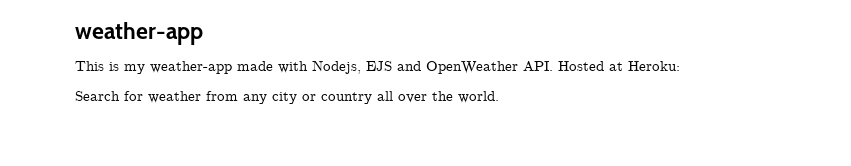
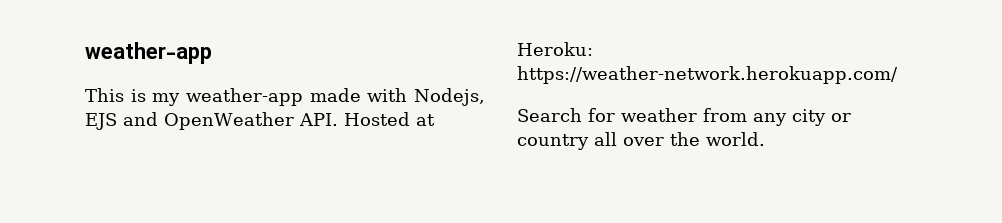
(680, 66) none -> [517,66,898,84] https://weather-network.herokuapp.com/

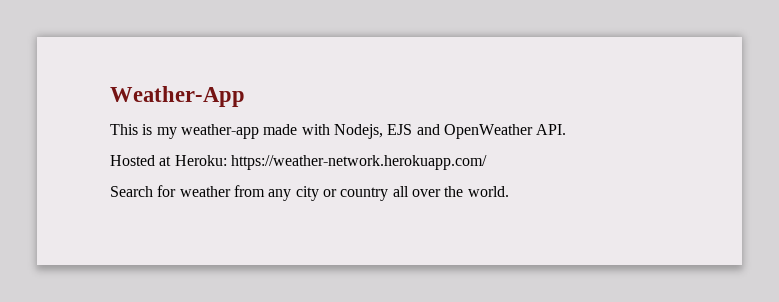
[85,42,212,64] weather-app -> [110,86,245,107] Weather-App
(338, 119) none -> (567, 129) //

